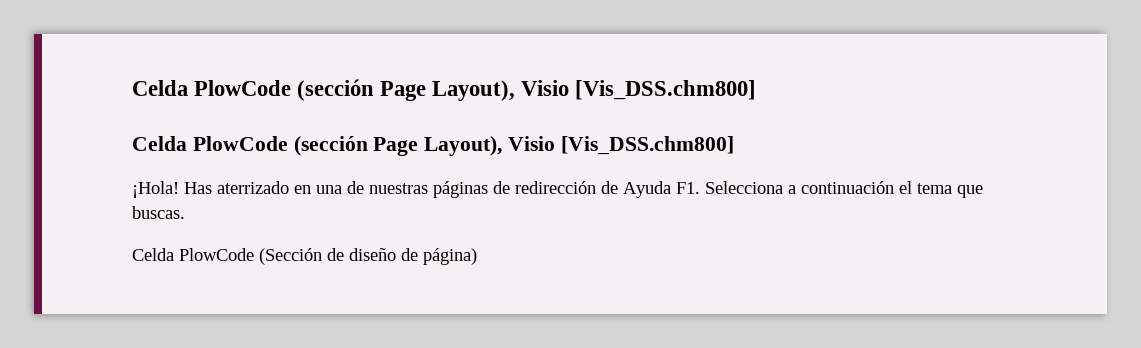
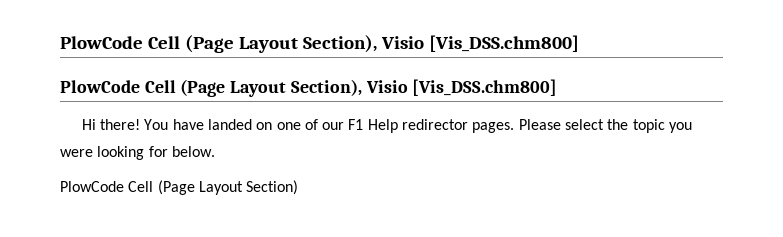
[132,79,757,101] [132,136,734,156] [132,181,983,198] [132,206,185,219] [132,248,477,265] Celda PlowCode (sección Page Layout), Visio [Vis_DSS.chm800] // Celda PlowCode (sección Page Layout), Visio [Vis_DSS.chm800] // ¡Hola! Has aterrizado en una de nuestras páginas de redirección de Ayuda F1. Selecciona a continuación el tema que buscas. // Celda PlowCode (Sección de diseño de página) -> [60,35,579,53] [60,79,558,97] [81,119,693,133] [60,146,215,160] [60,180,299,195] PlowCode Cell (Page Layout Section), Visio [Vis_DSS.chm800] // PlowCode Cell (Page Layout Section), Visio [Vis_DSS.chm800] // Hi there! You have landed on one of our F1 Help redirector pages. Please select the topic you were looking for below. // PlowCode Cell (Page Layout Section)

